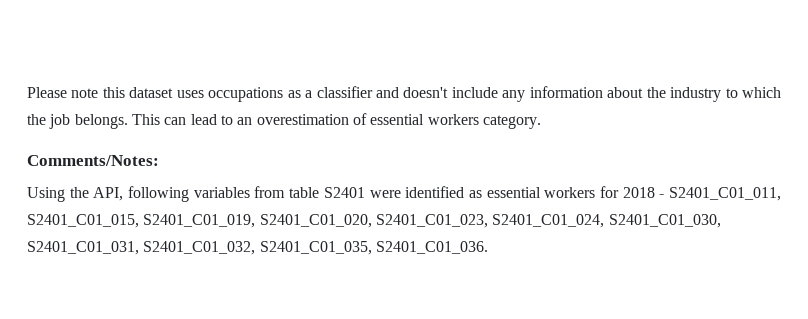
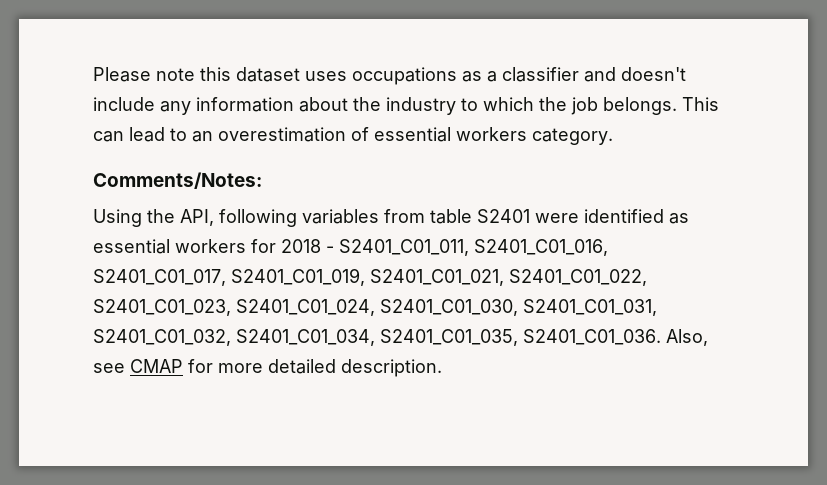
[27,214,372,228] S2401_C01_015, S2401_C01_019, S2401_C01_020, -> [474,239,608,256] [93,268,647,286] S2401_C01_016, S2401_C01_017, S2401_C01_019, S2401_C01_021, S2401_C01_022,
(256, 248) none -> [236,329,375,346] S2401_C01_034,
(488, 247) none -> [666,329,708,346] [93,359,442,377] Also, see CMAP for more detailed description.

